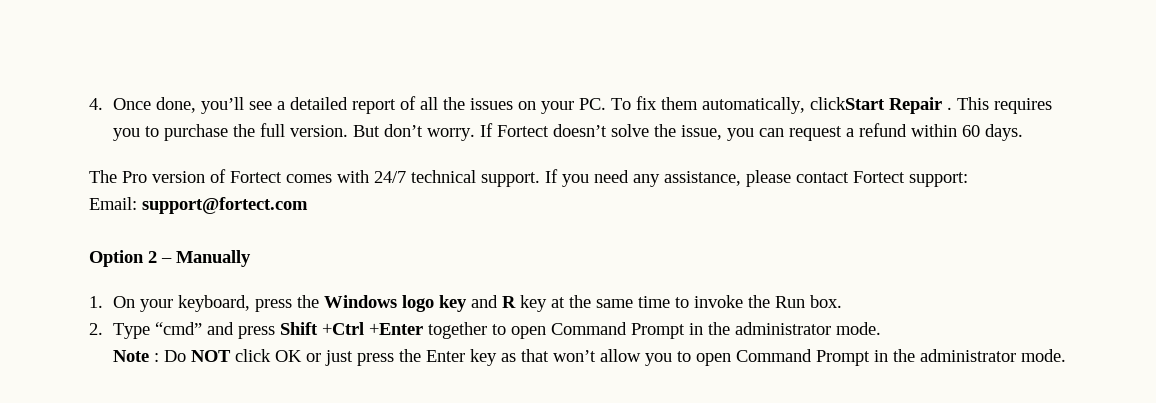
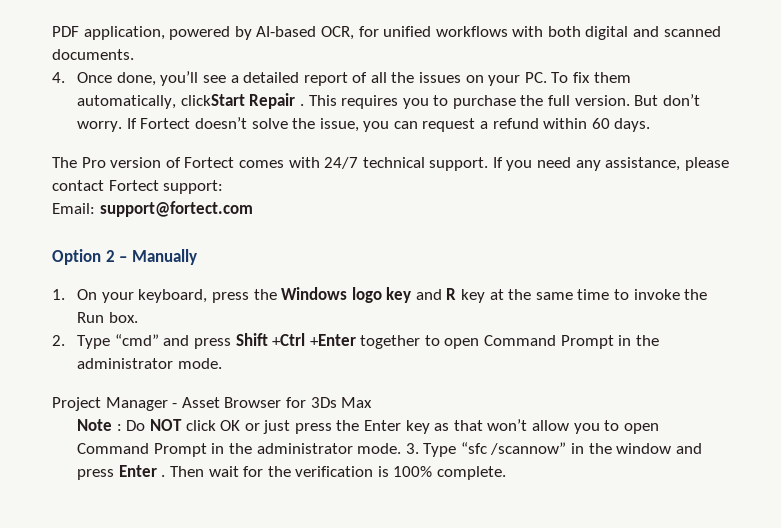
(89, 104) none -> [52,26,721,40] [52,49,134,60] PDF application, powered by AI-based OCR, for unified workflows with both digital and scanned documents. //
(881, 328) none -> [52,397,373,411] // Project Manager - Asset Browser for 3Ds Max
(1066, 355) none -> [405,442,702,457] [77,465,507,480] 3. Type “sfc /scannow” in the window and press Enter . Then wait for the verification is 100% complete.

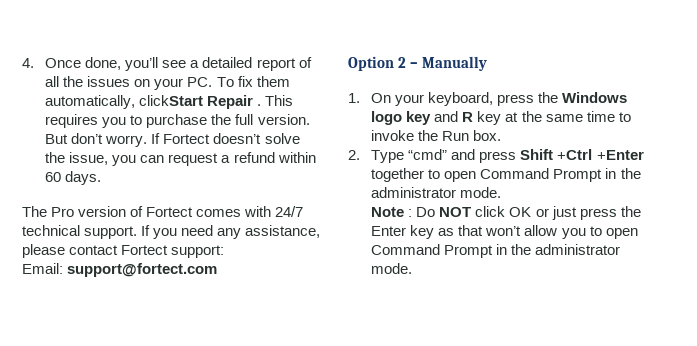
[52,26,721,40] [52,49,134,60] PDF application, powered by AI-based OCR, for unified workflows with both digital and scanned documents. // -> (22, 63) none
[52,397,373,411] // Project Manager - Asset Browser for 3Ds Max -> (502, 192) none
[405,442,702,457] [77,465,507,480] 3. Type “sfc /scannow” in the window and press Enter . Then wait for the verification is 100% complete. -> (413, 268) none

